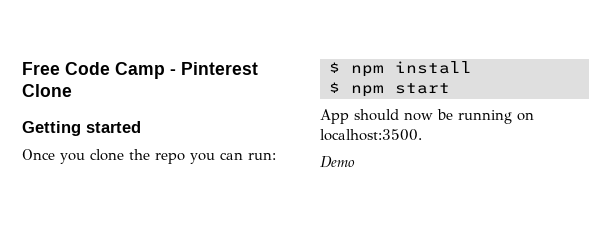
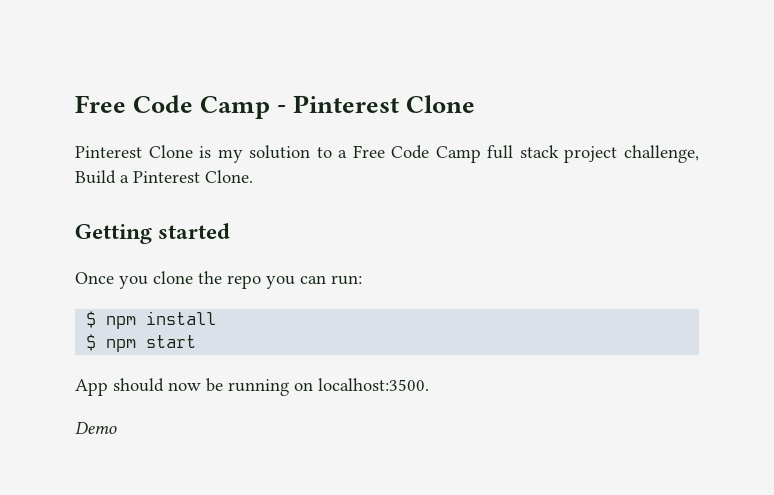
(72, 90) none -> [75,145,700,163] [75,170,253,184] // Pinterest Clone is my solution to a Free Code Camp full stack project challenge, Build a Pinterest Clone.

